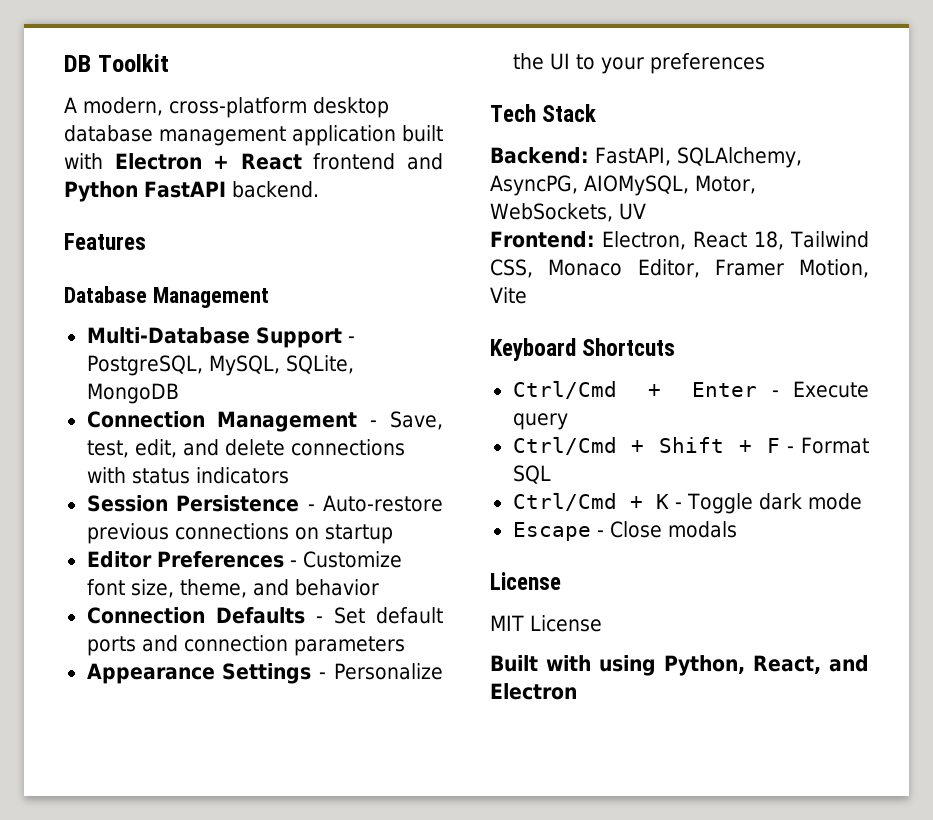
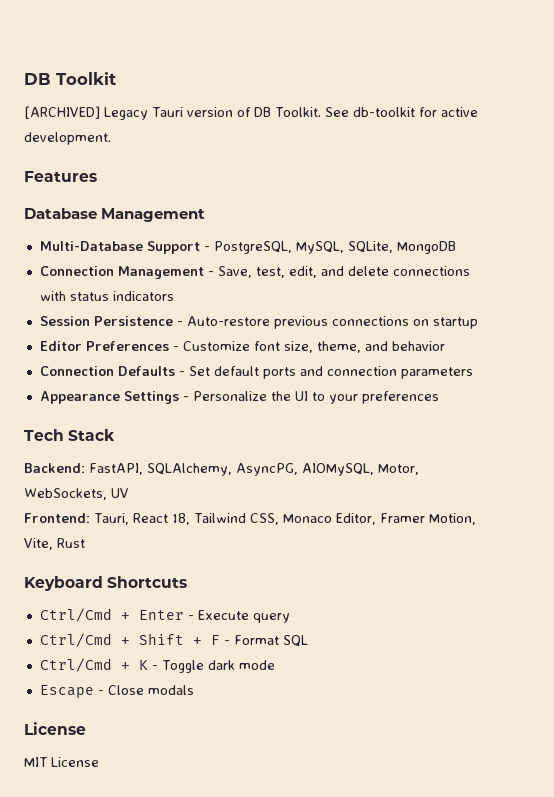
[64,97,389,118] [64,125,443,146] [64,153,443,170] [64,181,319,202] A modern, cross-platform desktop database management application built with Electron + React frontend and Python FastAPI backend. -> [24,106,478,120] [24,132,111,145] [ARCHIVED] Legacy Tauri version of DB Toolkit. See db-toolkit for active development.
[602,231,687,250] Electron, -> [94,513,129,525] Tauri,
[490,287,527,304] Vite -> [24,538,85,550] Vite, Rust
[490,655,869,676] [490,683,577,700] // Built with using Python, React, and Electron -> (99, 762) none

